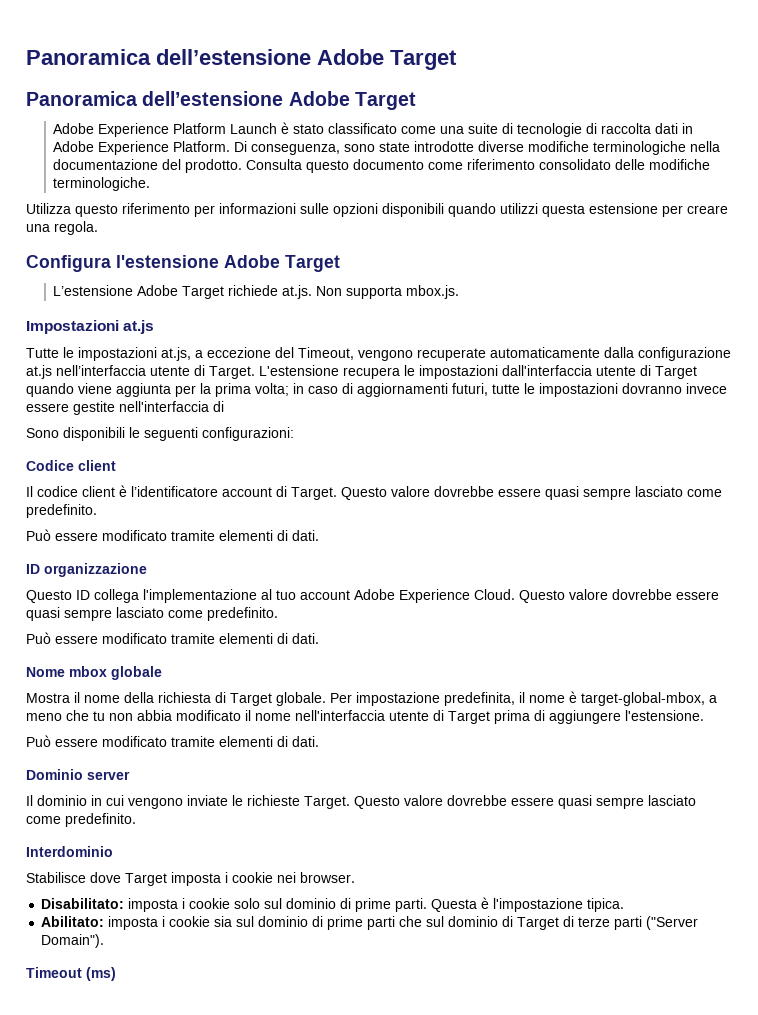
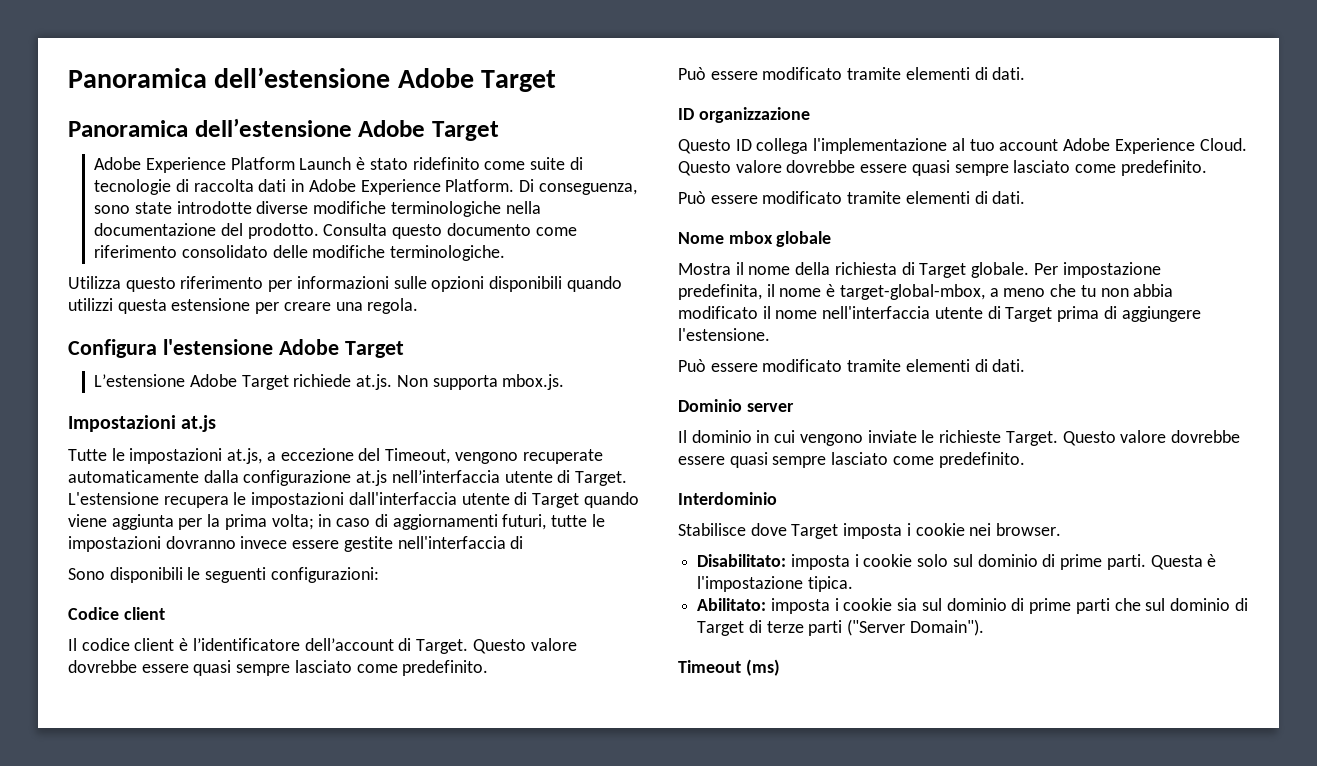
[328,123,465,134] classificato come una -> [412,157,526,170] ridefinito come
[222,487,272,497] account -> [304,638,394,651] dell’account

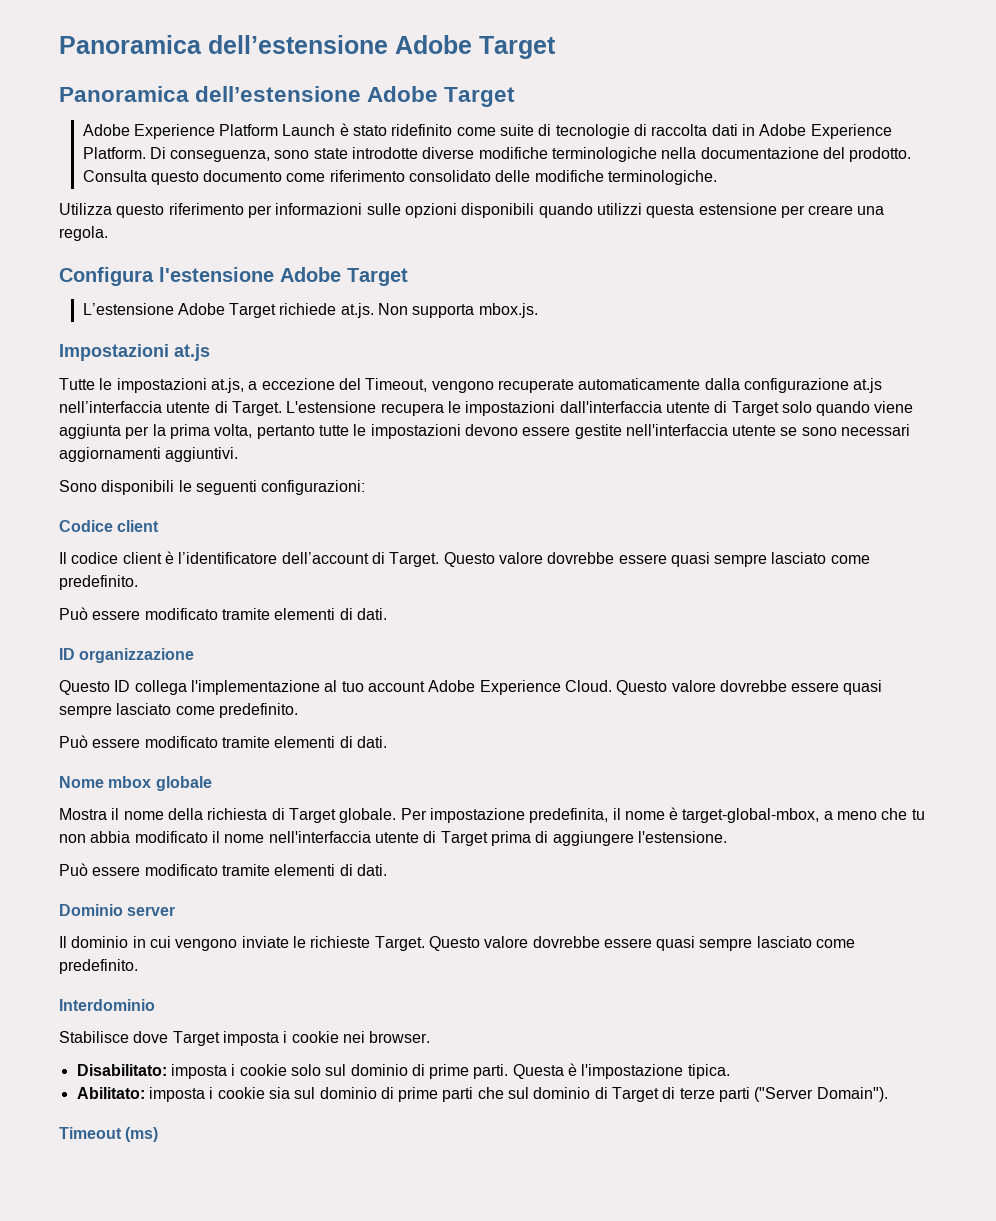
(580, 500) none -> [781,401,812,413] solo
[271,514,547,530] volta; in caso di aggiornamenti futuri, -> [214,424,315,439] volta, pertanto
[165,536,288,549] dovranno invece -> [464,424,518,436] devono
[510,536,524,549] di -> [732,424,911,436] [59,447,239,462] utente se sono necessari aggiornamenti aggiuntivi.

